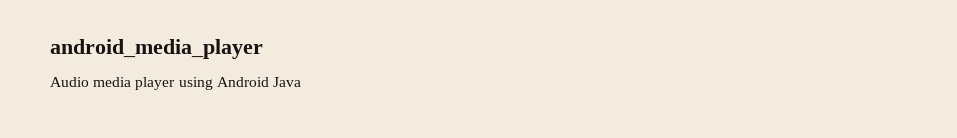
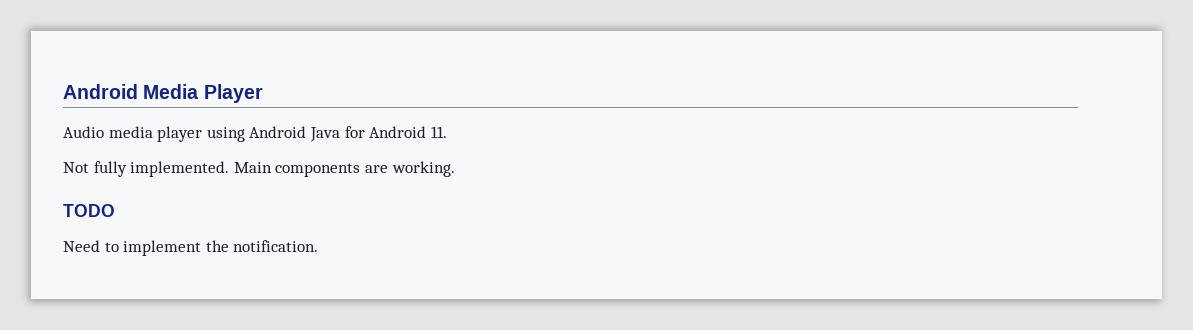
[50,39,263,59] android_media_player -> [63,84,263,103] Android Media Player
(301, 82) none -> [344,126,447,138] [63,161,455,177] [63,204,115,217] [63,240,319,256] for Android 11. // Not fully implemented. Main components are working. // TODO // Need to implement the notification.

